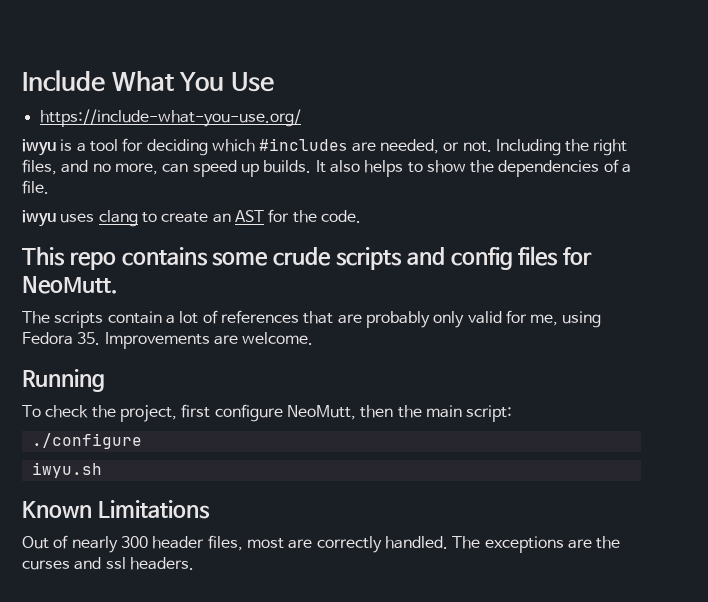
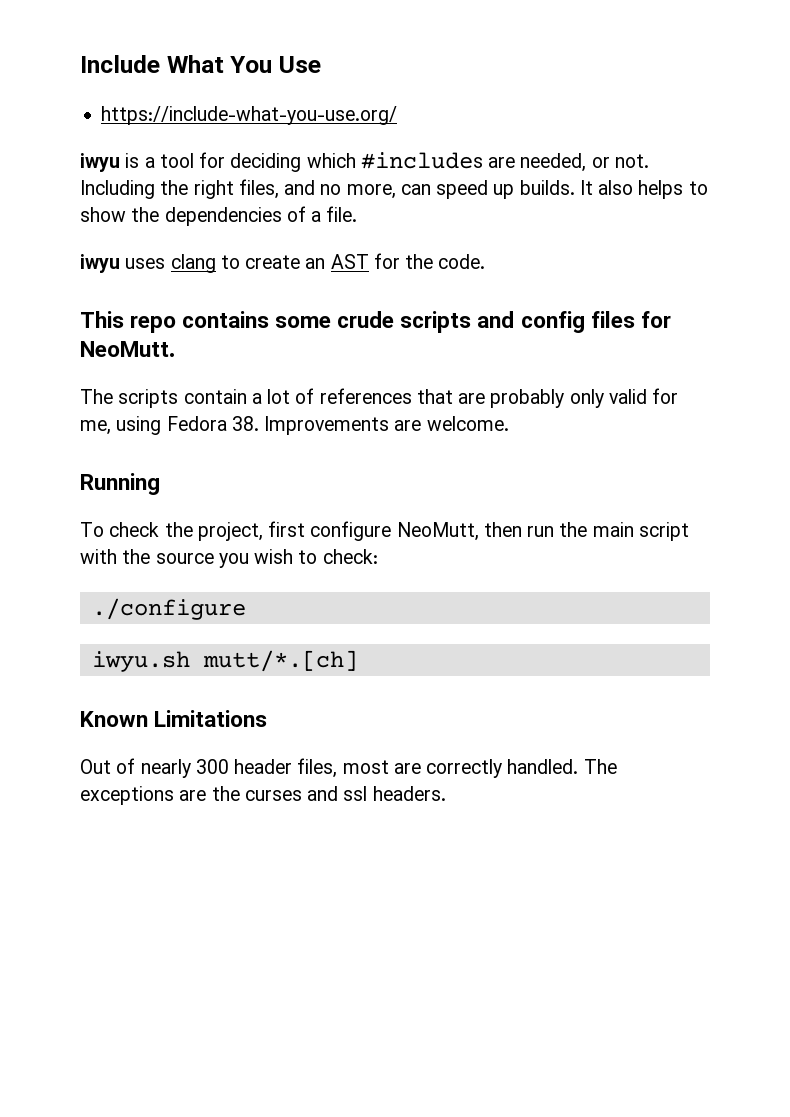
[77,332,101,345] 35. -> [231,416,259,431] 38.
(394, 411) none -> [527,526,555,537] run
[466,405,513,422] script: -> [638,522,689,541] [80,549,378,568] script with the source you wish to check:
(102, 470) none -> [202,650,358,672] mutt/*.[ch]

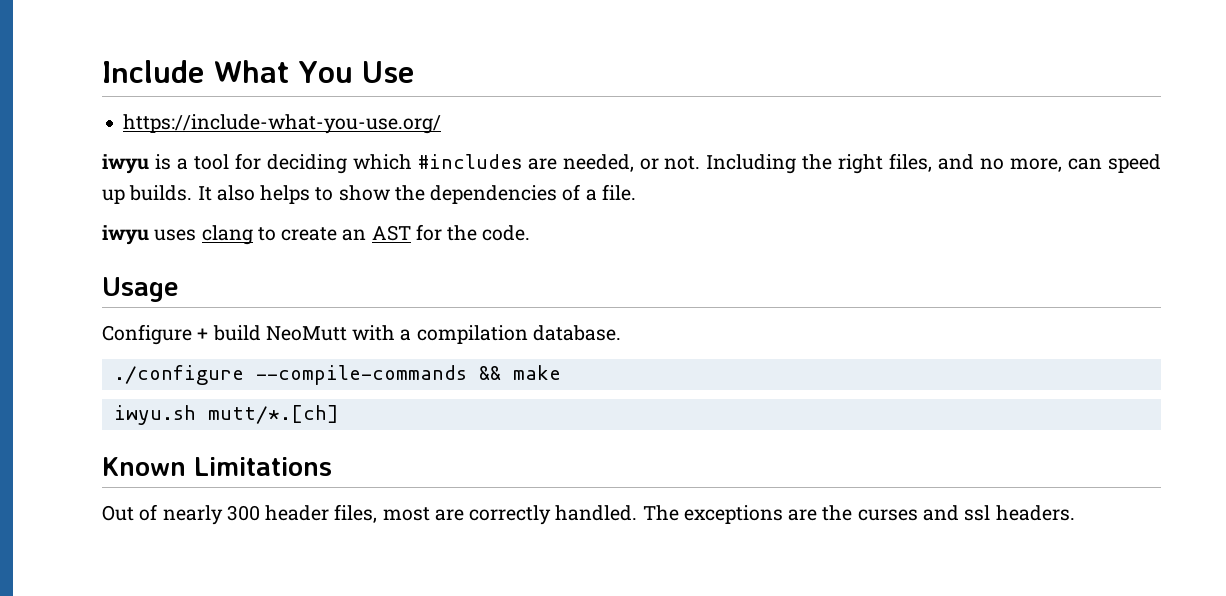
[80,311,671,333] [80,341,175,357] [80,388,679,408] [80,416,509,435] [80,473,160,495] [80,521,689,541] [80,549,378,568] [91,598,246,620] This repo contains some crude scripts and config files for NeoMutt. // The scripts contain a lot of references that are probably only valid for me, using Fedora 38. Improvements are welcome. // Running // To check the project, first configure NeoMutt, then run the main script with the source you wish to check: // ./configure -> [102,277,179,302] [102,324,621,345] [113,365,561,385] Usage // Configure + build NeoMutt with a compilation database. // ./configure --compile-commands && make

